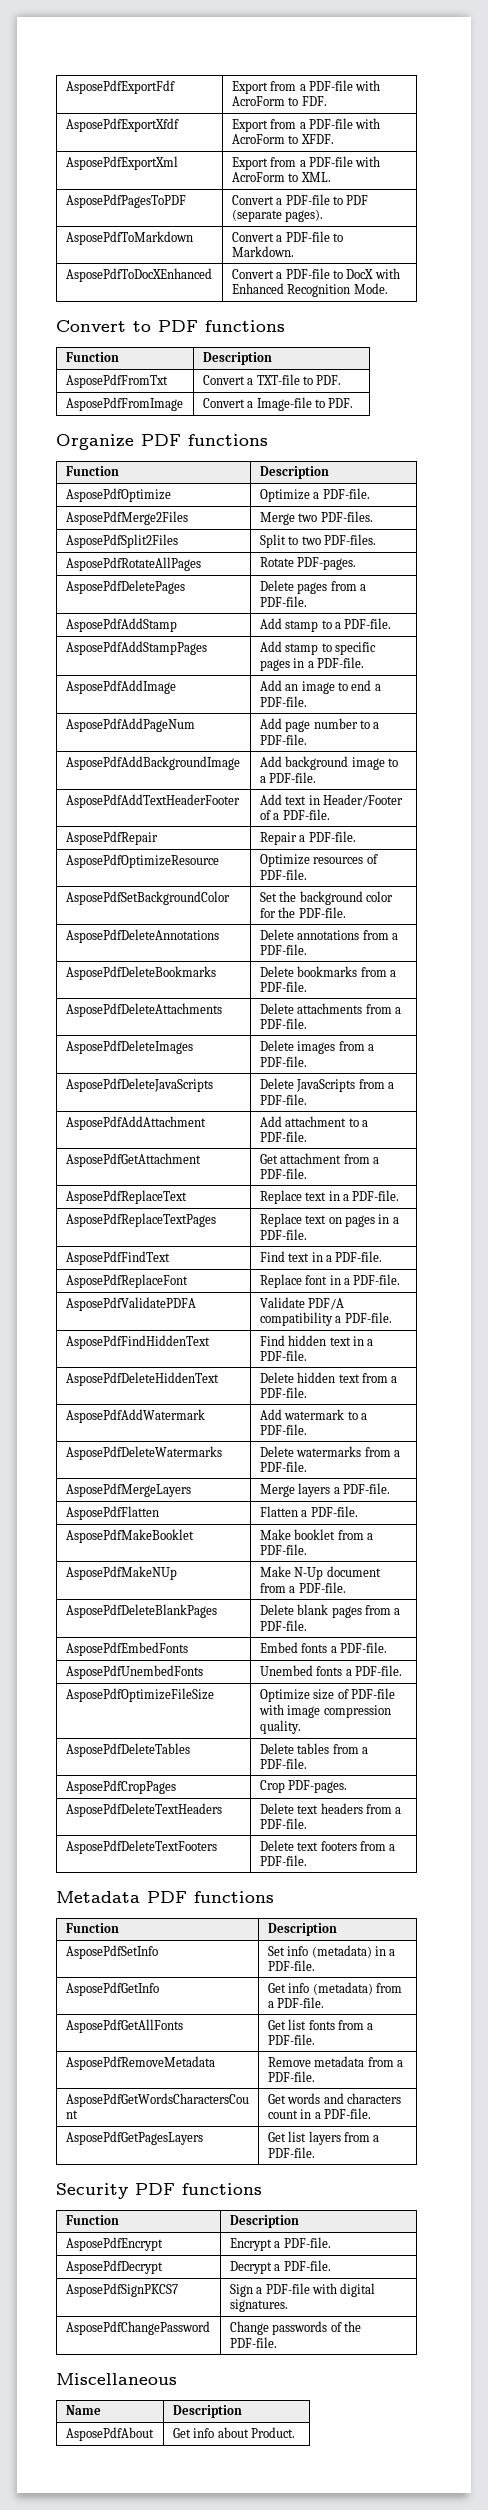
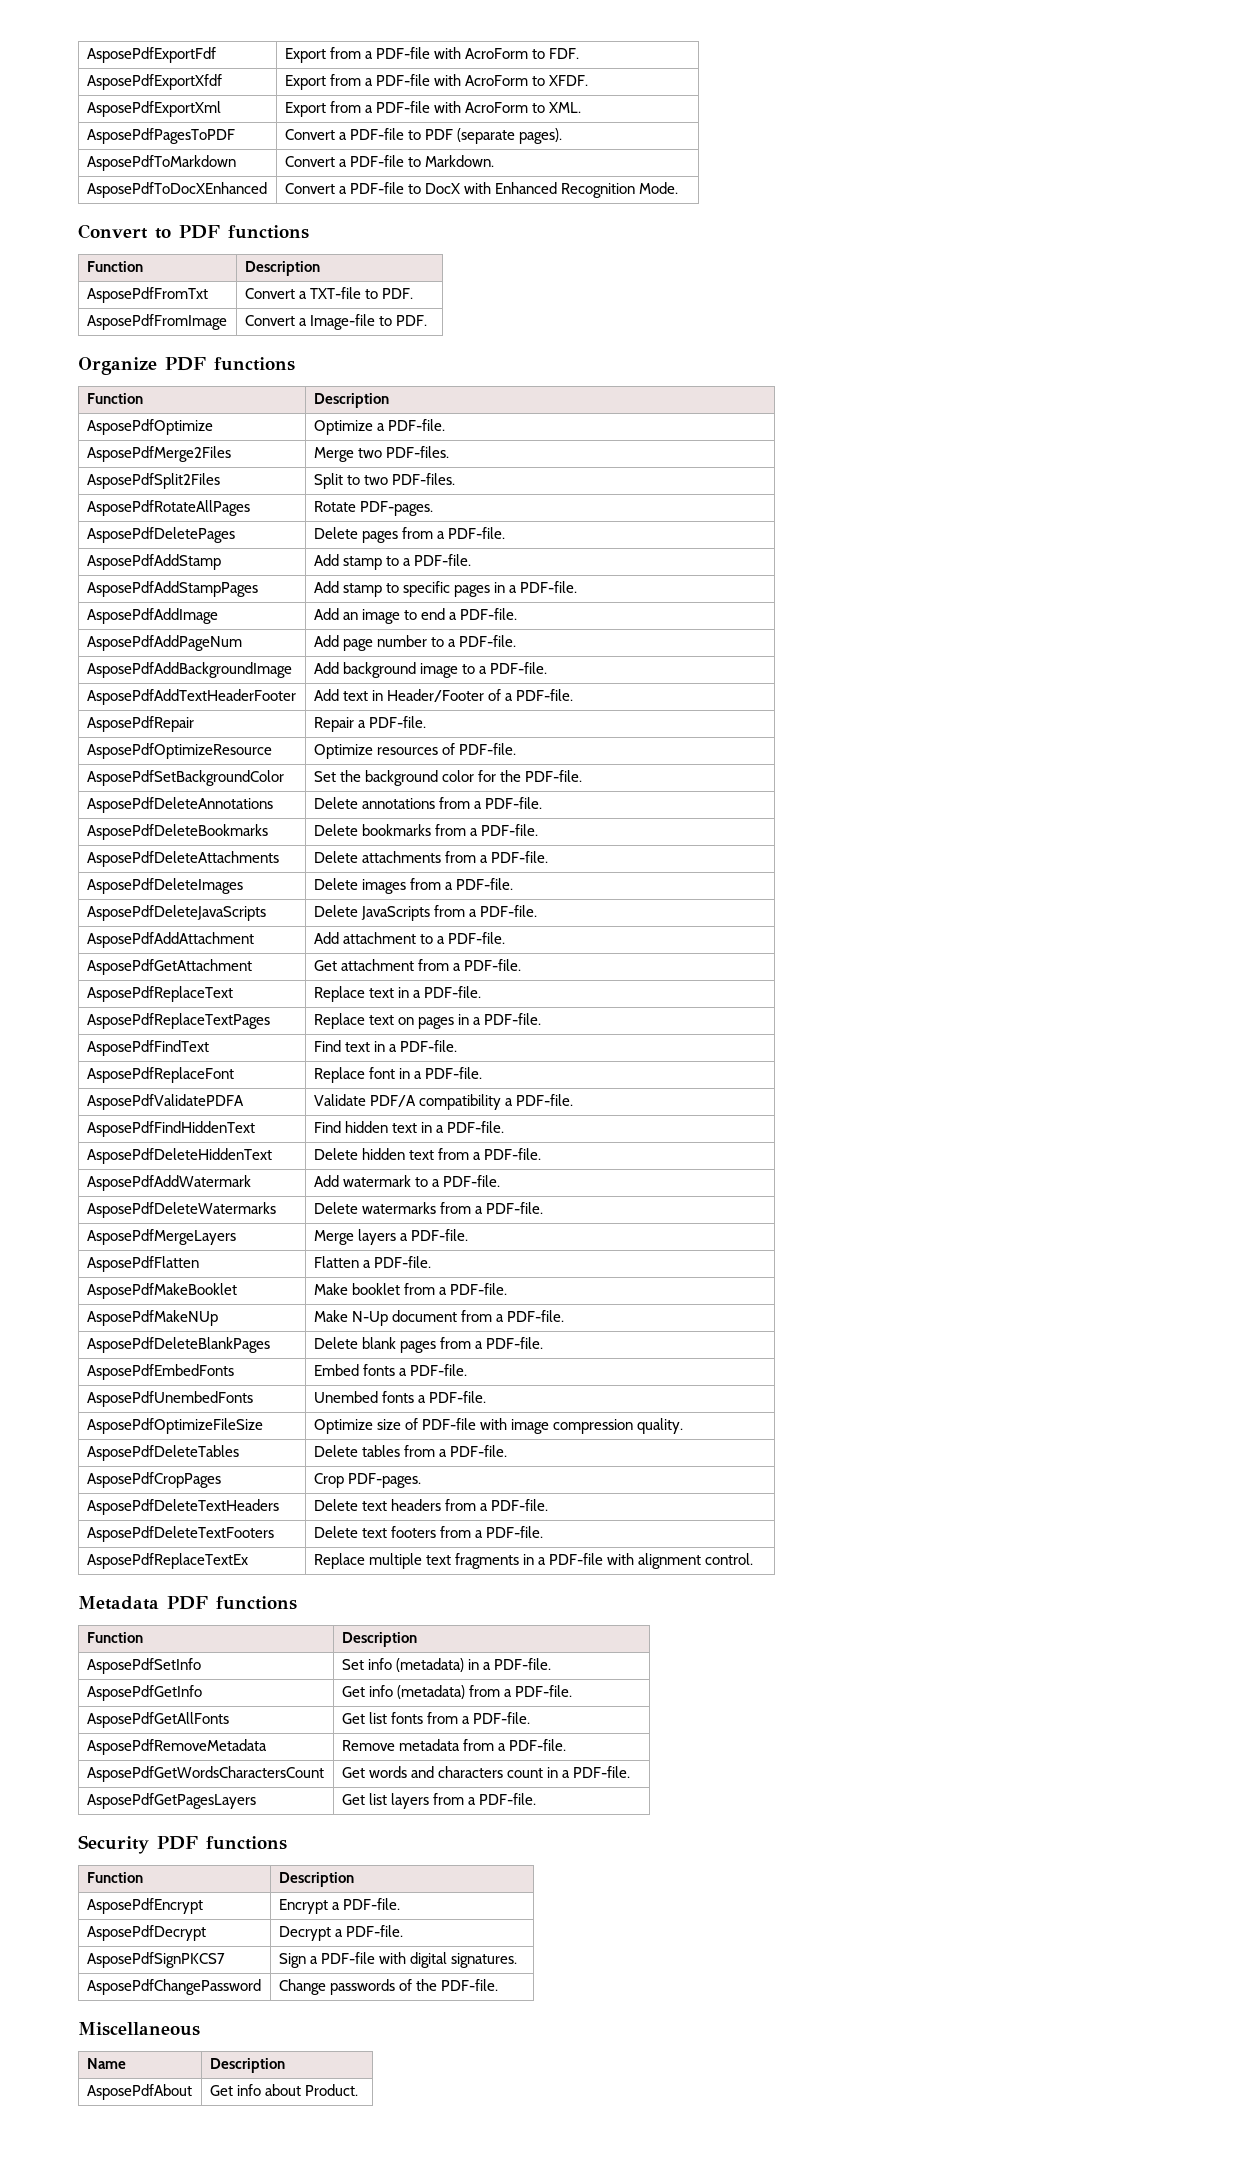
(307, 1860) none -> [86,1553,248,1569] [313,1553,754,1569] // AsposePdfReplaceTextEx | Replace multiple text fragments in a PDF-file with alignment control.

